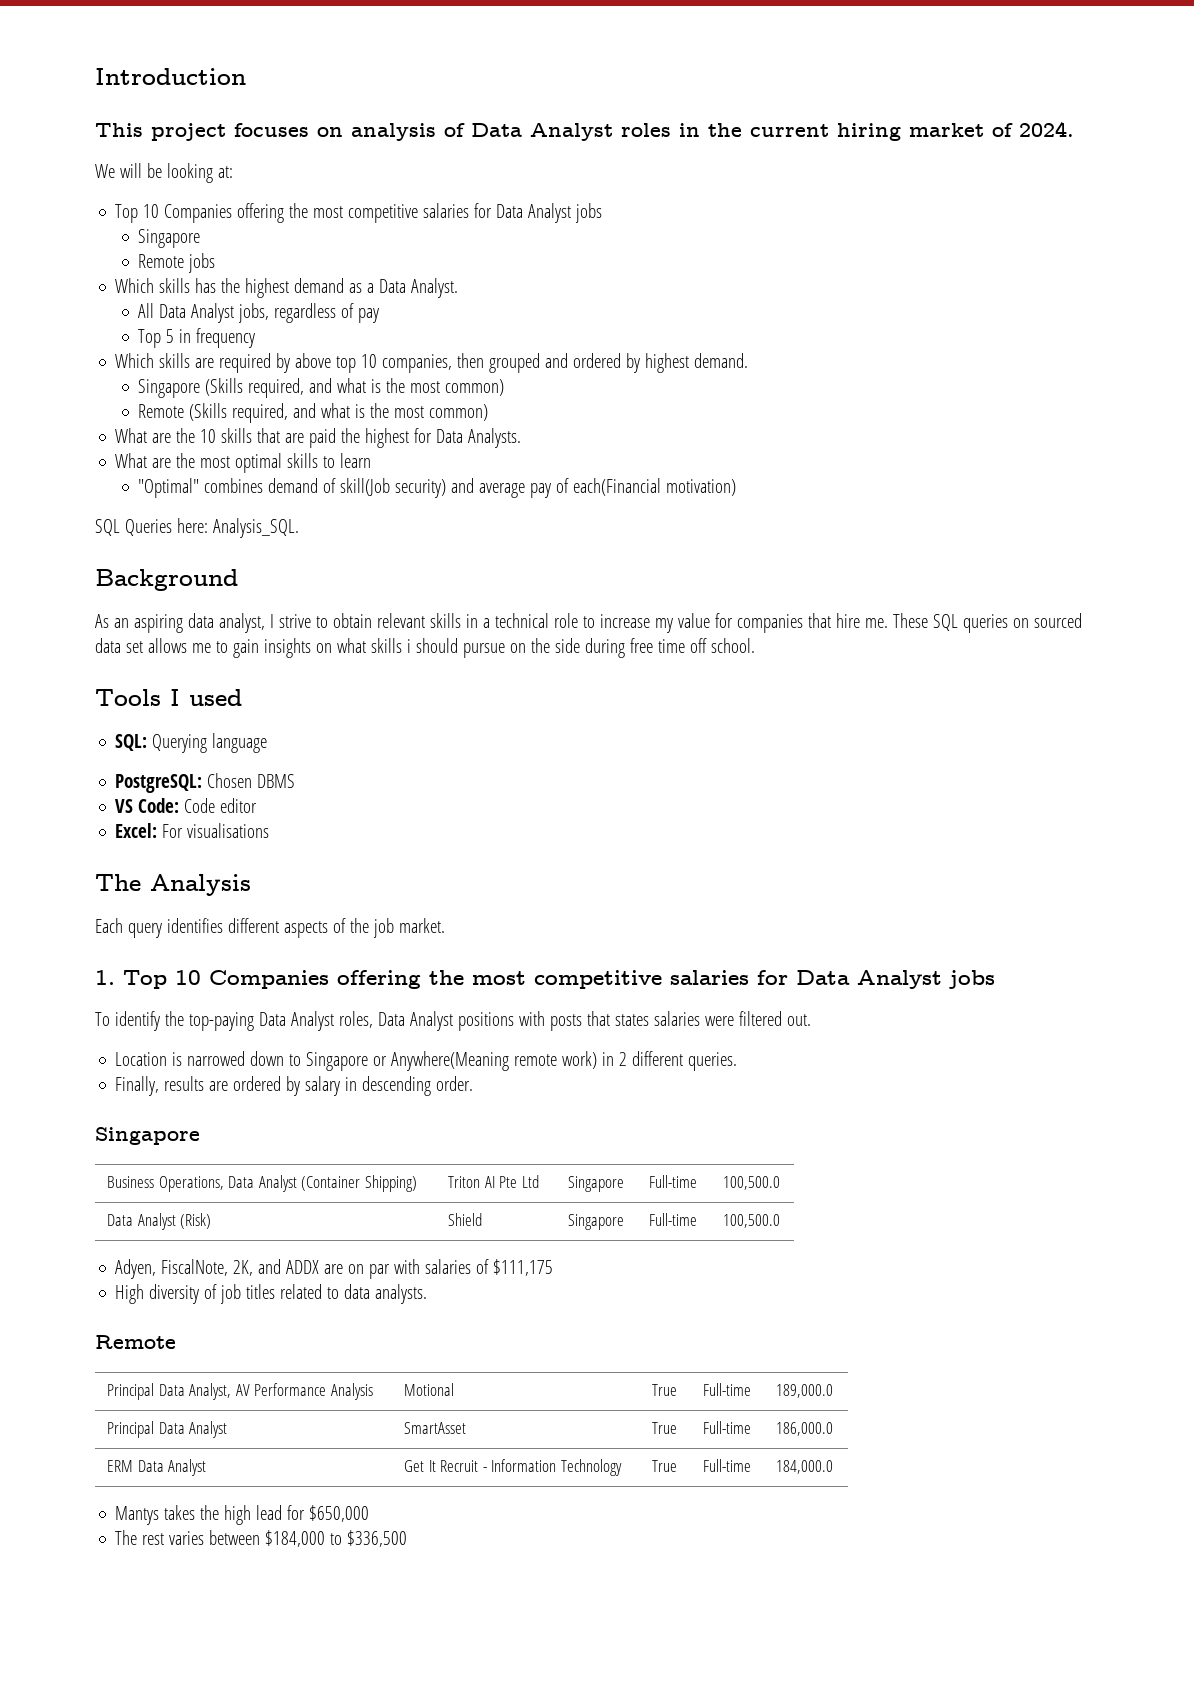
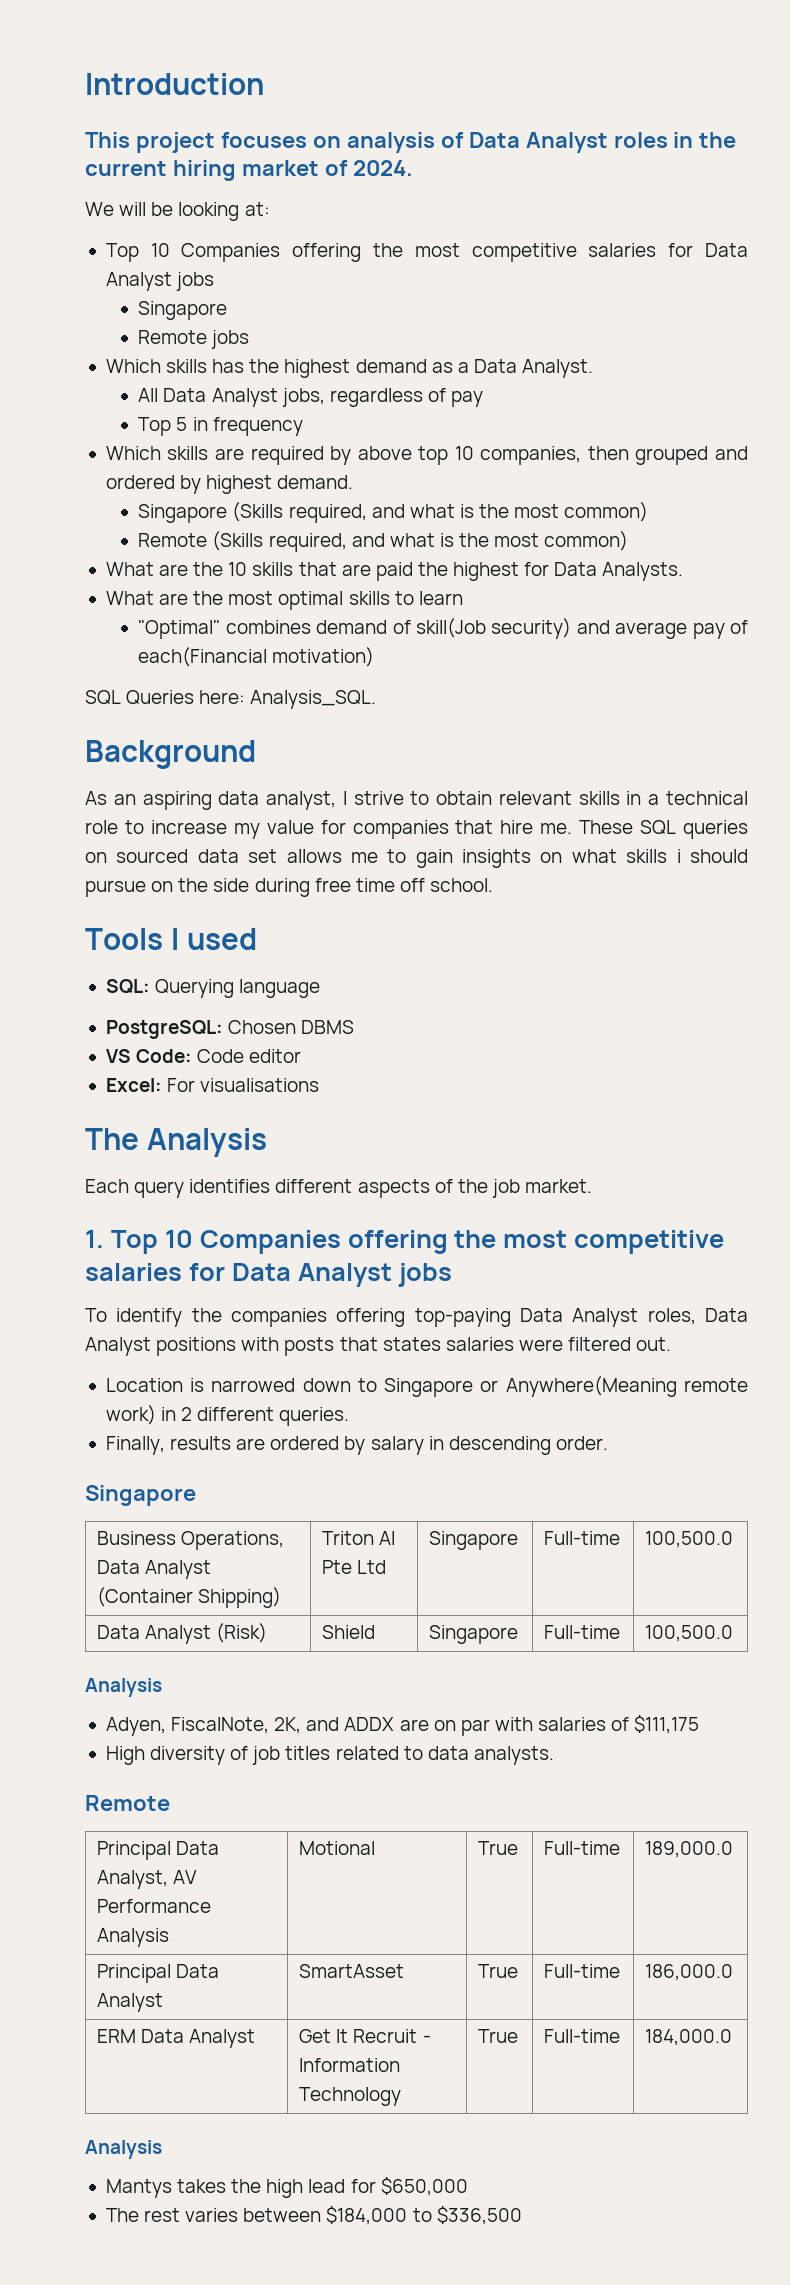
(184, 1018) none -> [231,1308,406,1327] companies offering
(781, 1221) none -> [85,1678,162,1697] // Analysis
(834, 1467) none -> [85,2140,162,2159] // Analysis

